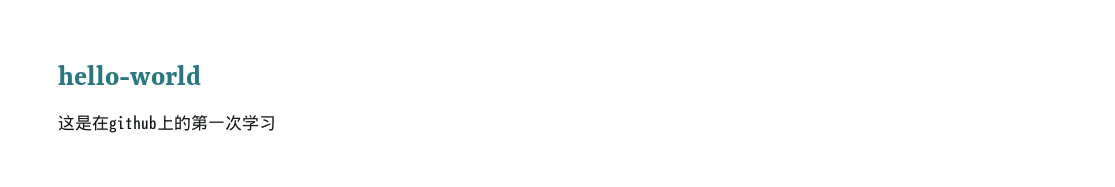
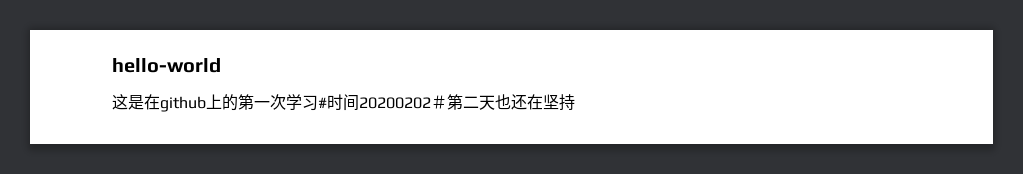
(276, 123) none -> [318,94,575,111] #时间20200202＃第二天也还在坚持

